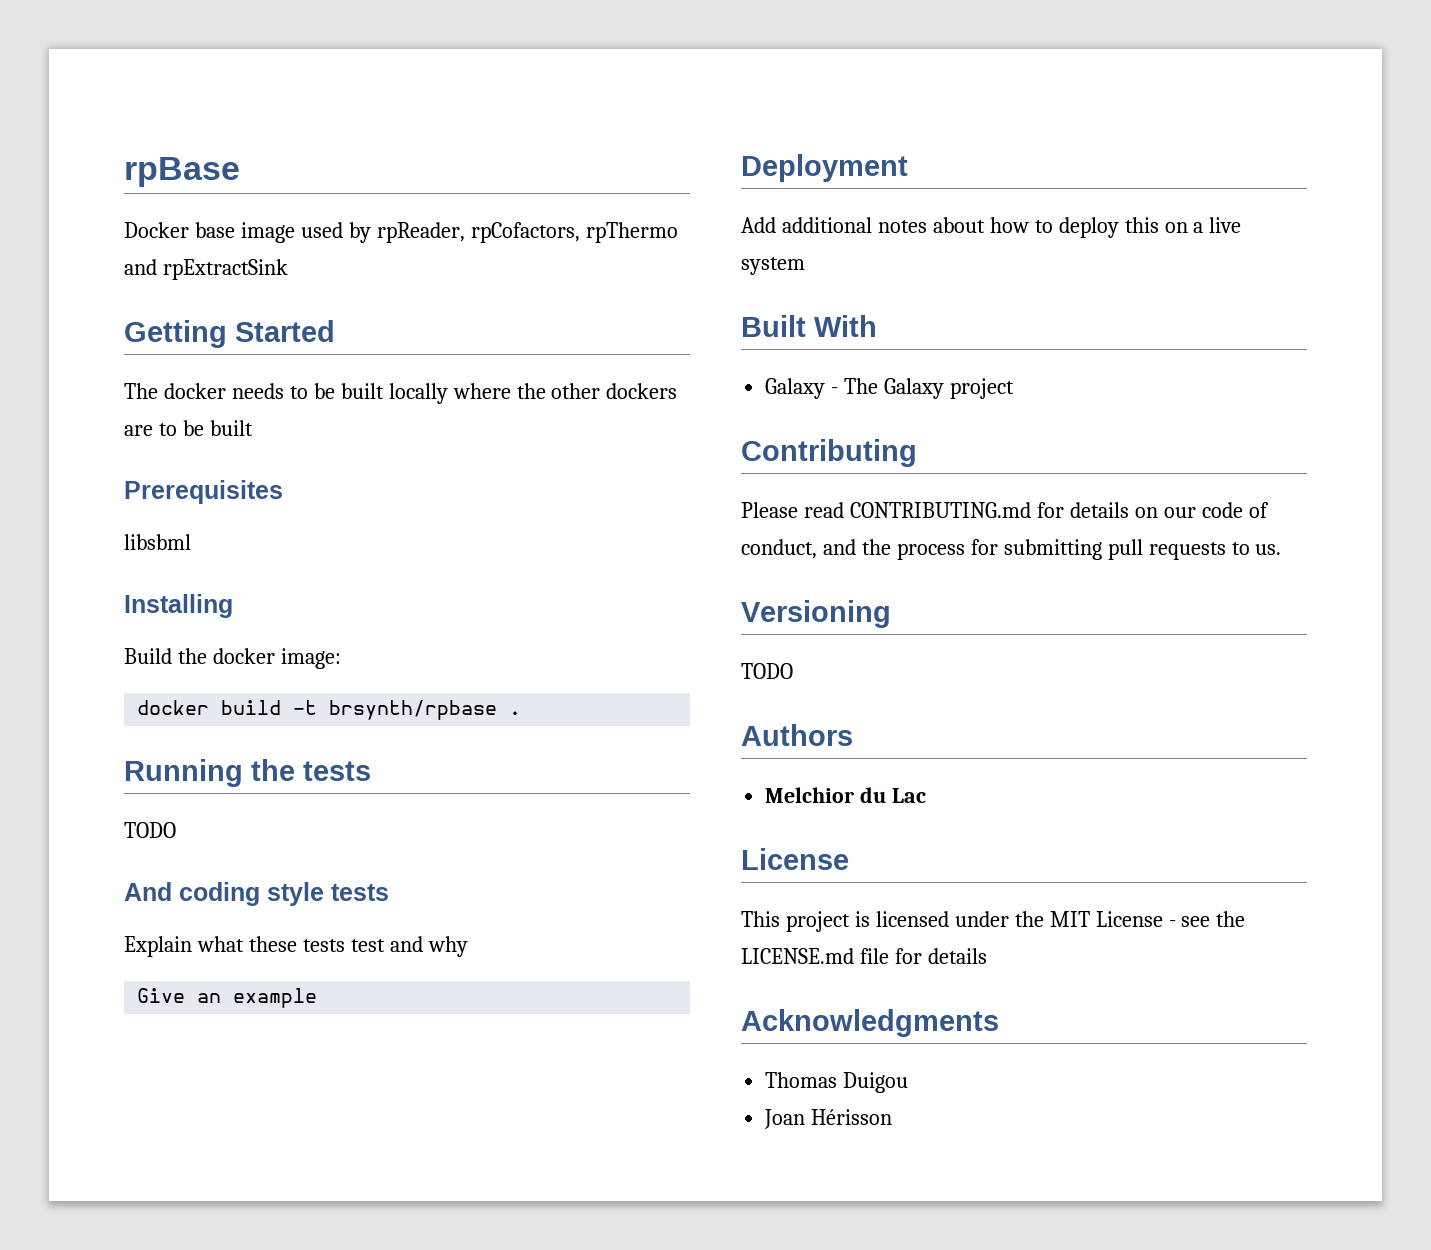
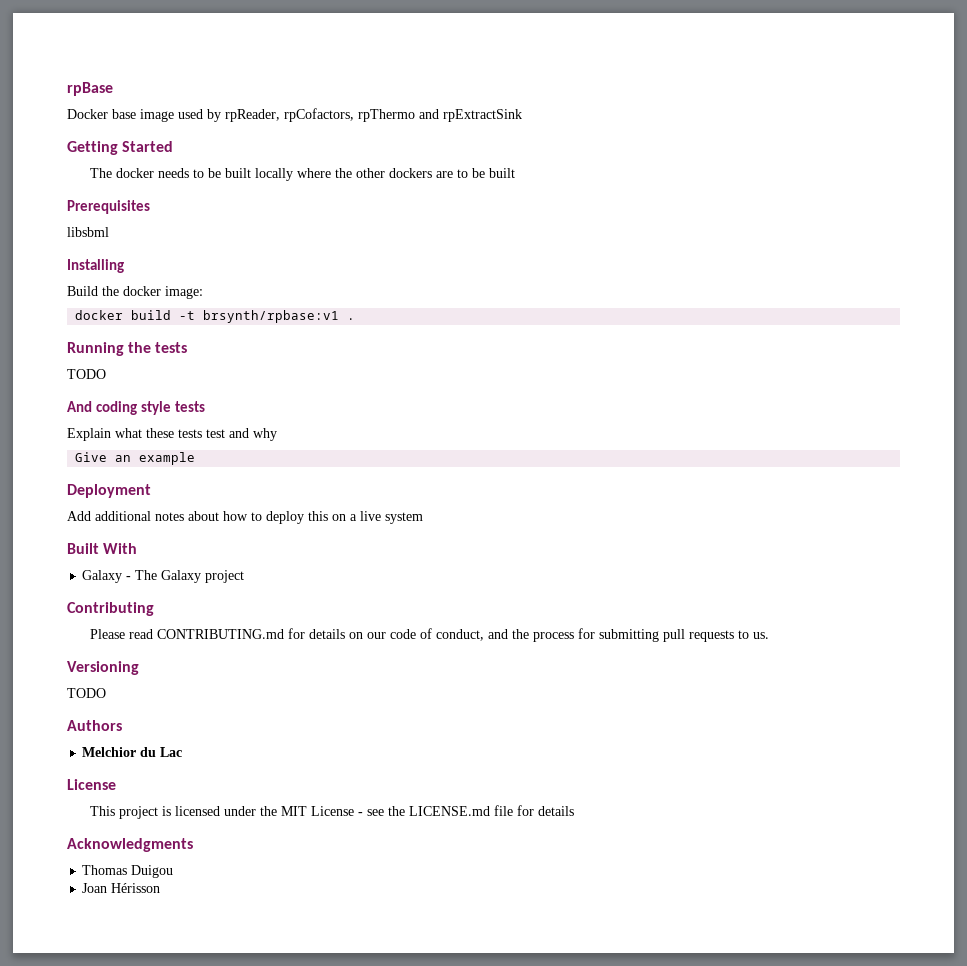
[329,700,498,720] brsynth/rpbase -> [203,310,340,323] brsynth/rpbase:v1

